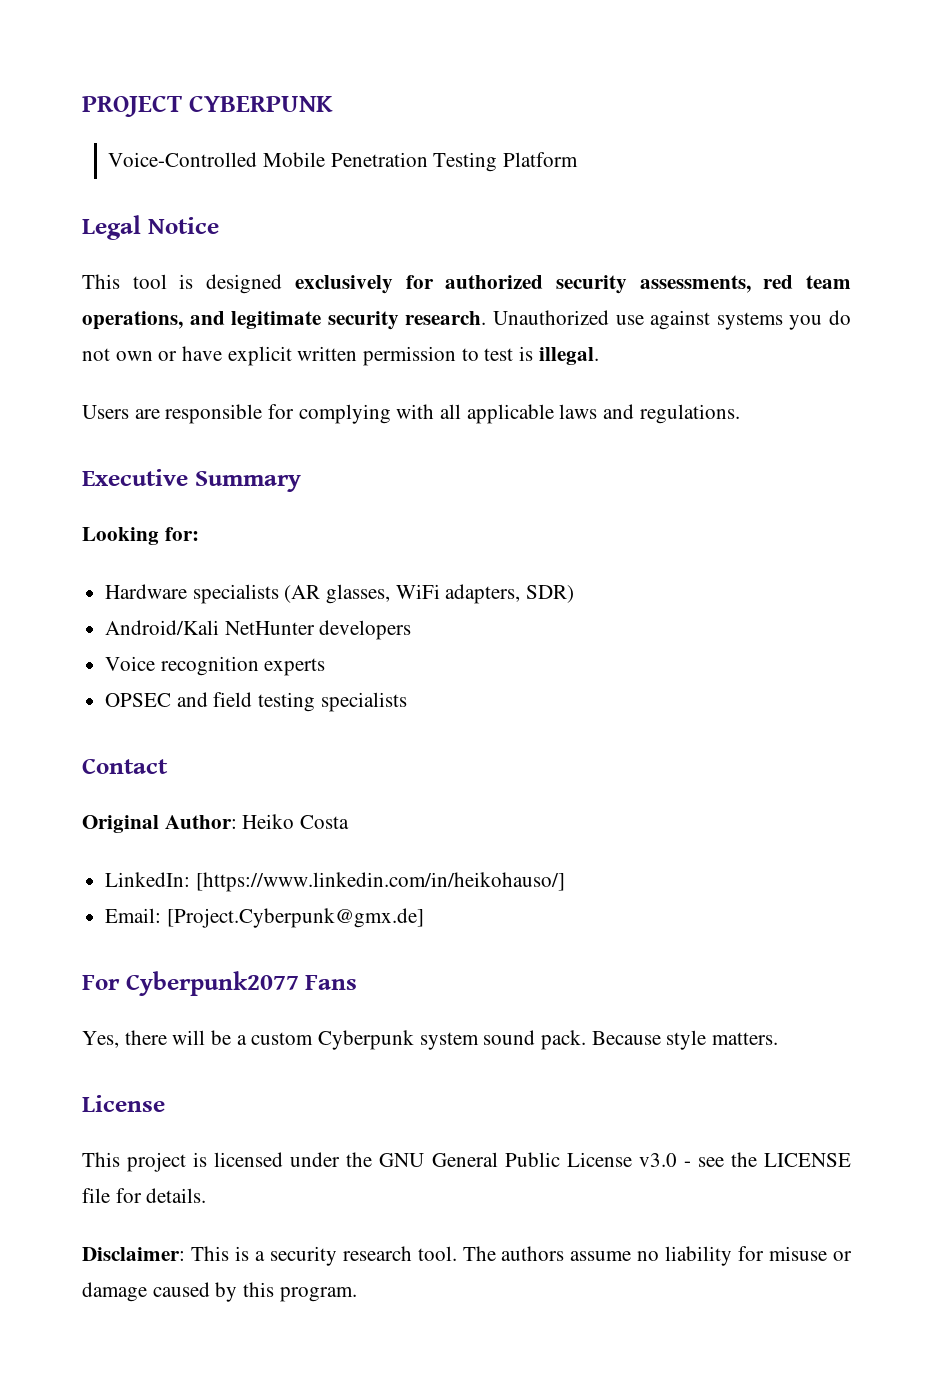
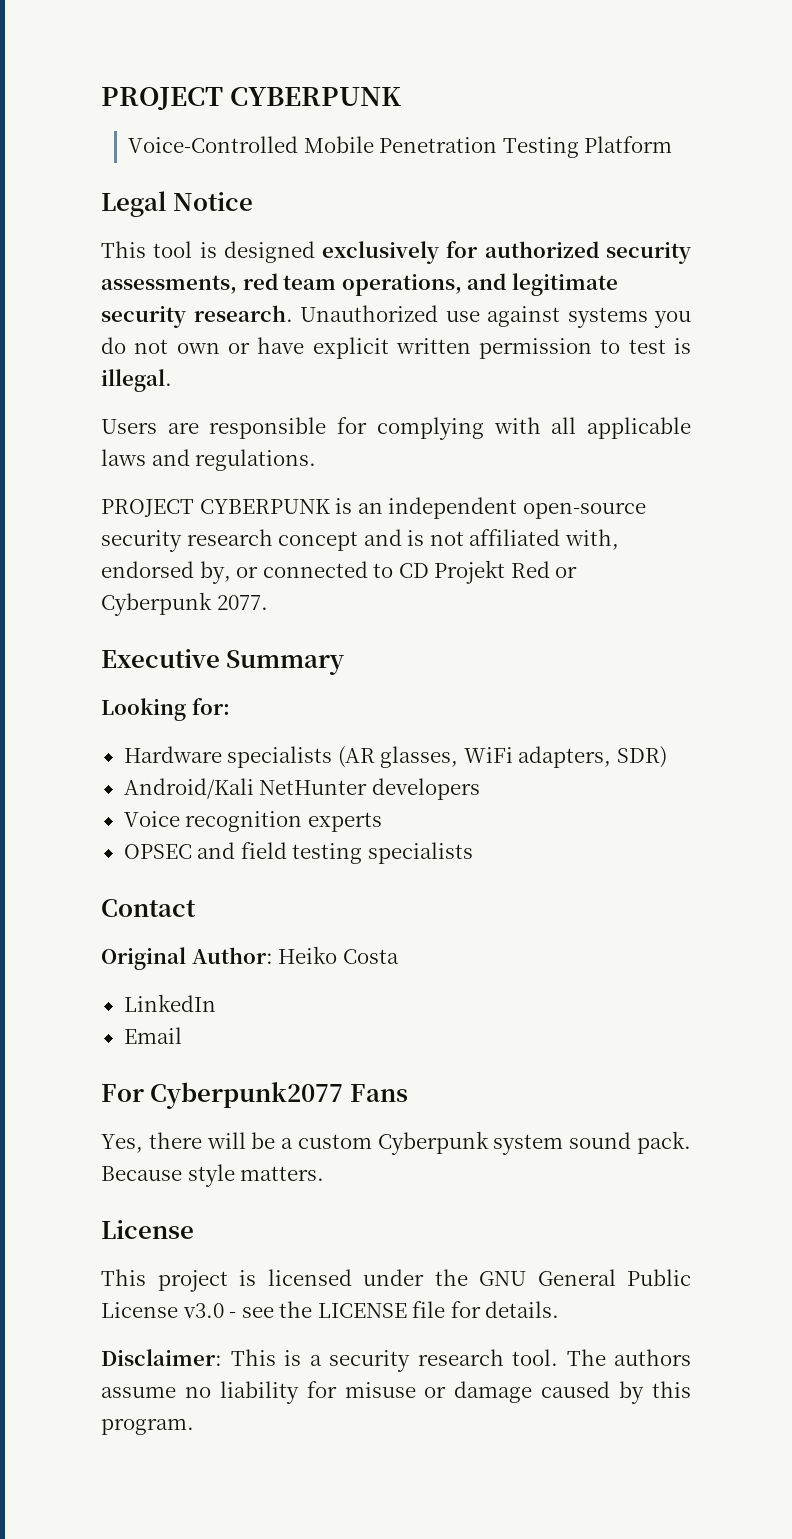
(740, 414) none -> [101,497,646,519] [101,529,619,552] [101,560,578,584] [101,592,268,616] // PROJECT CYBERPUNK is an independent open-source security research concept and is not affiliated with, endorsed by, or connected to CD Projekt Red or Cyberpunk 2077.
[105,872,565,892] [105,908,424,928] LinkedIn: [https://www.linkedin.com/in/heikohauso/] // Email: [Project.Cyberpunk@gmx.de] -> [123,994,216,1012] [123,1027,182,1044] LinkedIn // Email

